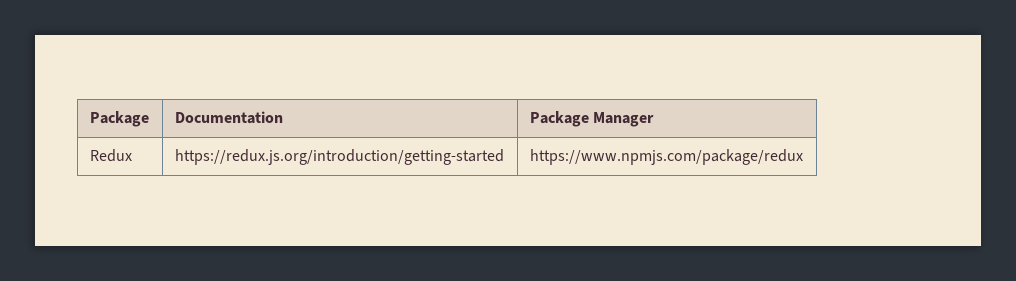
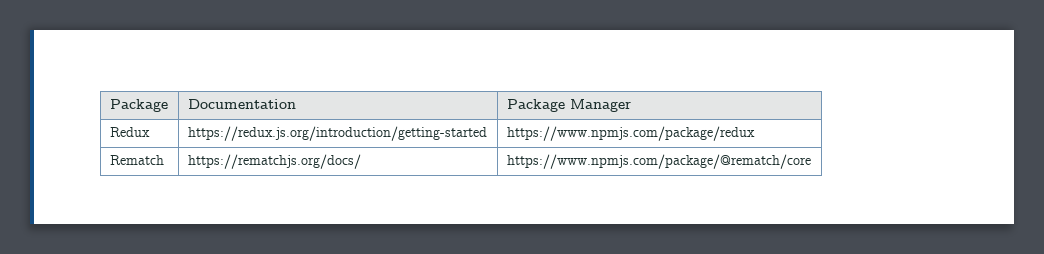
(803, 157) none -> [109,155,164,165] [187,154,361,169] [506,154,811,169] // Rematch | https://rematchjs.org/docs/ | https://www.npmjs.com/package/@rematch/core

